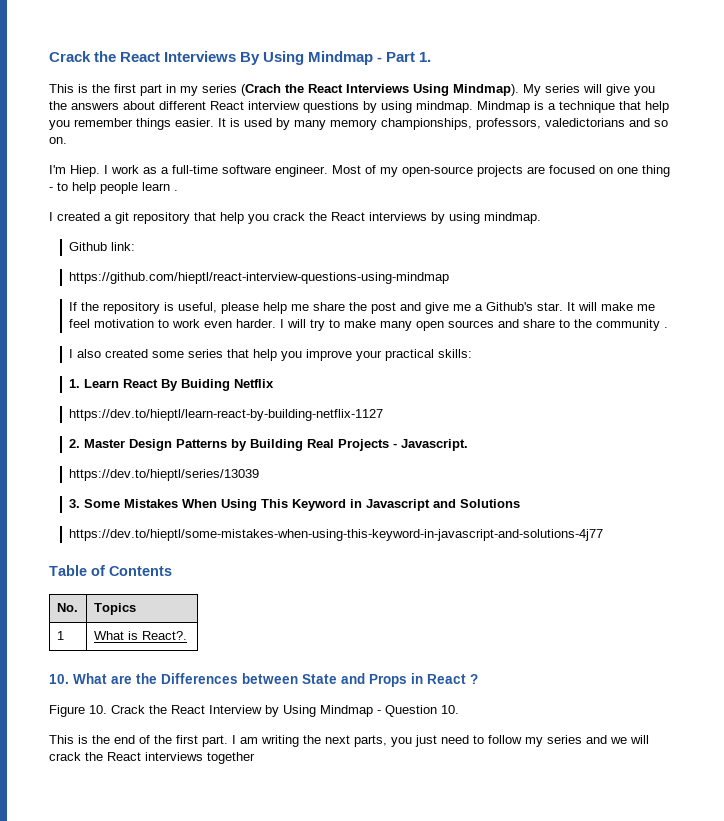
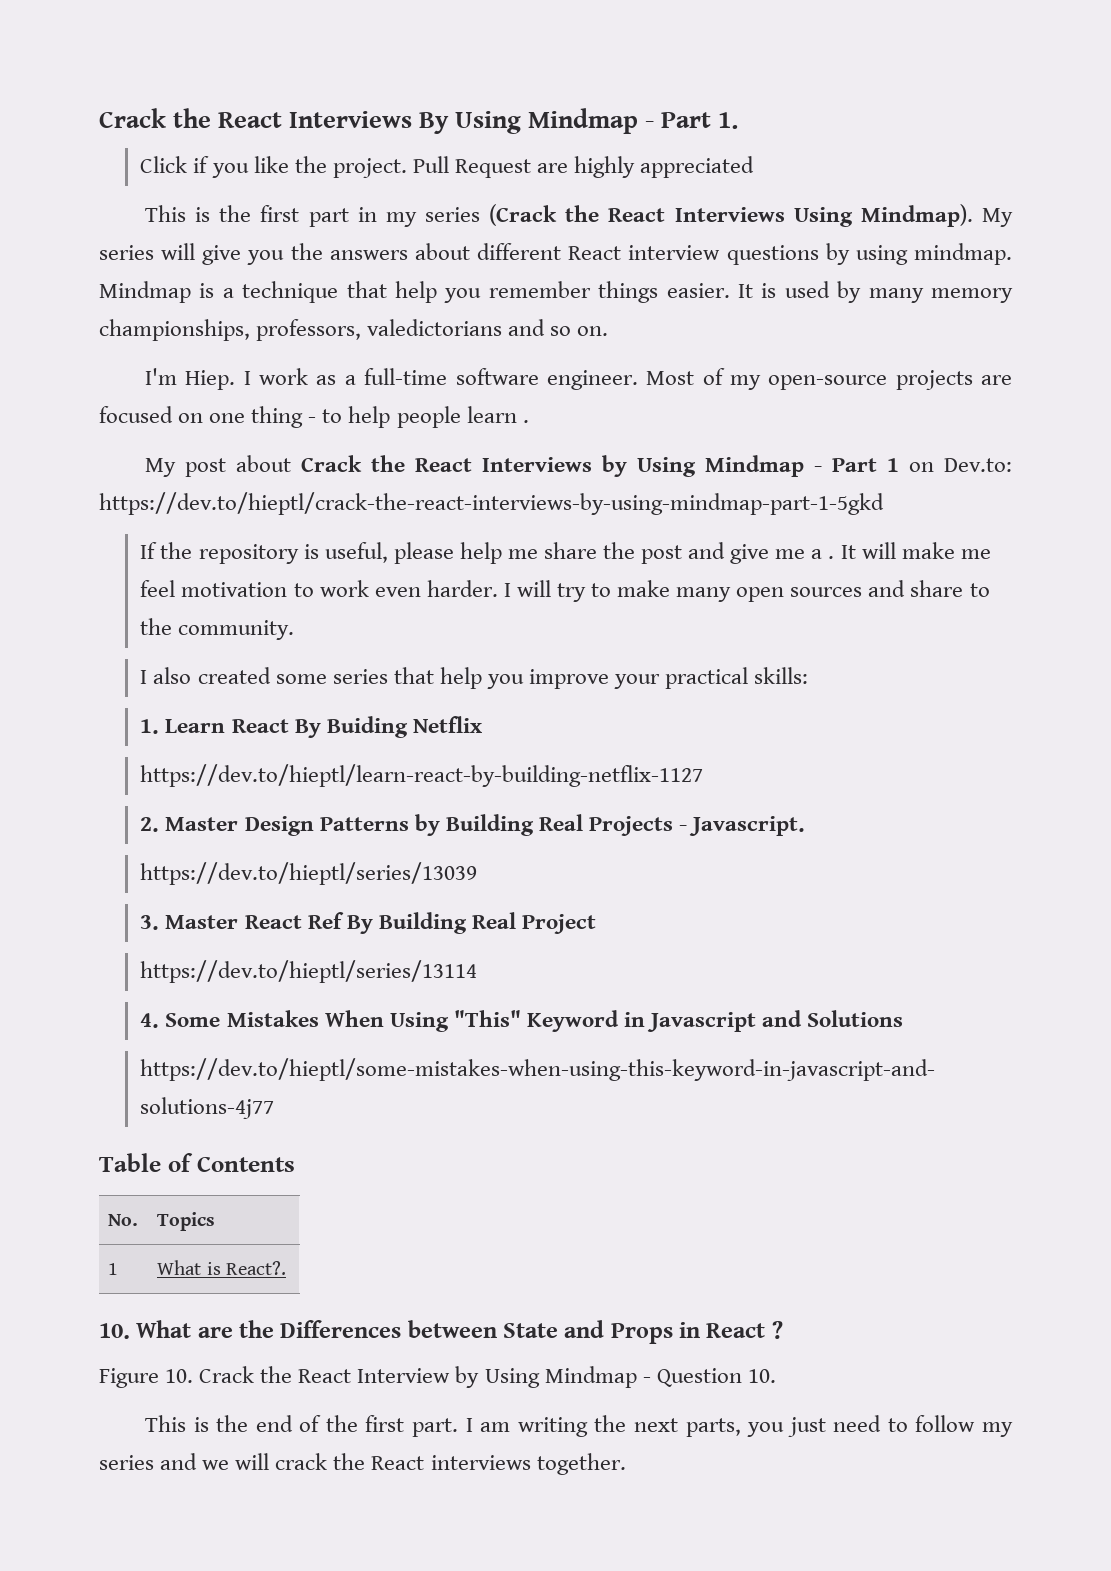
(432, 57) none -> [140,156,755,178] // Click if you like the project. Pull Request are highly appreciated
[241,84,281,96] (Crach -> [489,204,558,226] (Crack
[49,212,541,224] [69,242,136,251] [69,272,450,284] I created a git repository that help you crack the React interviews by using mindmap. // Github link: // https://github.com/hieptl/react-interview-questions-using-mindmap -> [144,455,1012,477] [99,492,884,515] My post about Crack the React Interviews by Using Mindmap - Part 1 on Dev.to: https://dev.to/hieptl/crack-the-react-interviews-by-using-mindmap-part-1-5gkd
[486,302,564,311] Github's star. -> [828,556,835,559] .
[596,319,669,331] community . -> [178,620,295,640] community.
(81, 503) none -> [165,912,596,934] [140,960,478,983] [140,1013,160,1028] Master React Ref By Building Real Project // https://dev.to/hieptl/series/13114 // 4.
[261,499,289,508] This -> [453,1010,521,1027] "This"
[207,752,255,764] together -> [536,1453,626,1475] together.

